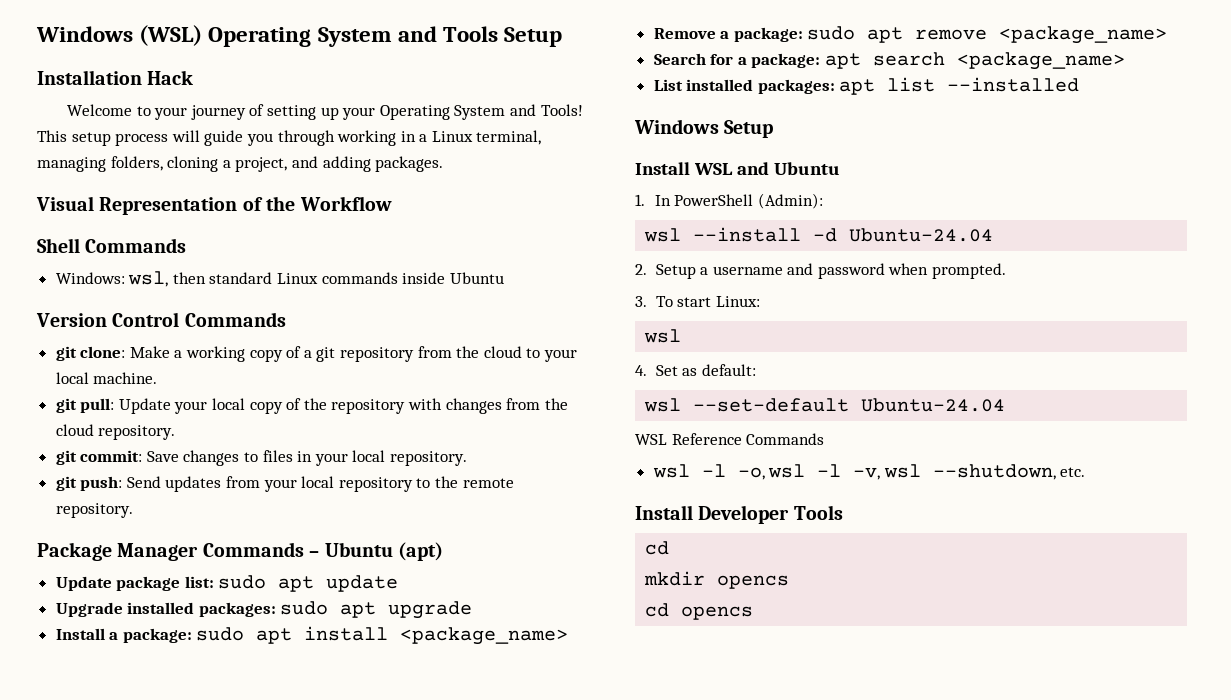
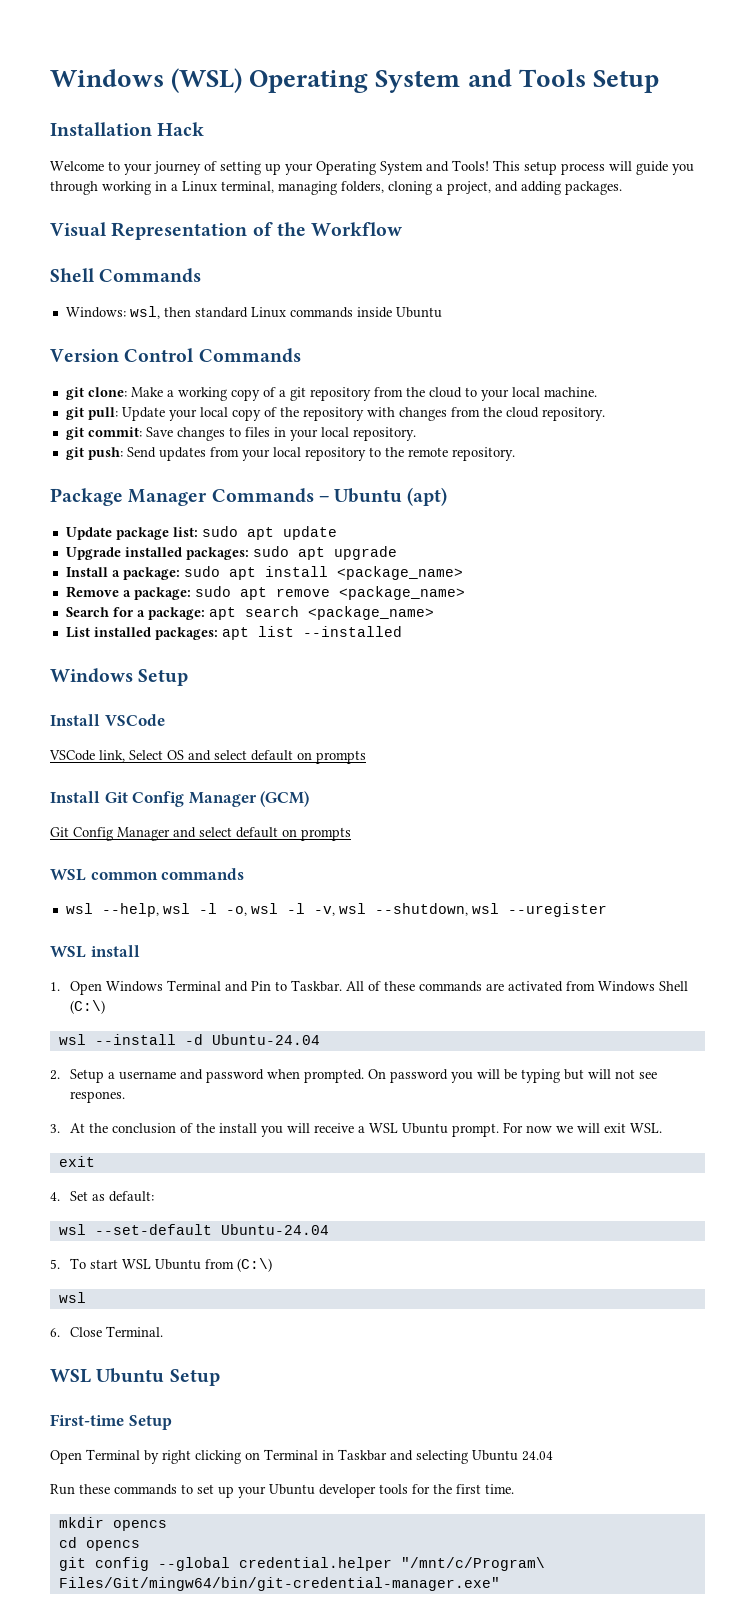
[693,162,840,175] [635,193,824,209] WSL and Ubuntu // 1. In PowerShell (Admin): -> [104,714,165,726] [49,750,366,764] [50,791,310,807] [50,827,351,841] [50,868,245,881] [65,903,607,917] [50,945,140,958] [50,980,689,995] [70,1000,106,1014] VSCode // VSCode link, Select OS and select default on prompts // Install Git Config Manager (GCM) // Git Config Manager and select default on prompts // WSL common commands // wsl --help, wsl -l -o, wsl -l -v, wsl --shutdown, wsl --uregister // WSL install // 1. Open Windows Terminal and Pin to Taskbar. All of these commands are activated from Windows Shell (C:\)
[635,296,760,307] [644,329,682,343] // 3. To start Linux: // wsl -> [368,1069,658,1083] [70,1091,126,1103] [50,1122,663,1137] [58,1156,95,1167] On password you will be typing but will not see respones. // 3. At the conclusion of the install you will receive a WSL Ubuntu prompt. For now we will exit WSL. // exit
[635,433,825,445] [652,464,1086,480] [635,505,843,524] [645,541,670,555] [644,571,790,589] [645,603,754,620] WSL Reference Commands // wsl -l -o, wsl -l -v, wsl --shutdown, etc. // Install Developer Tools // cd // mkdir opencs // cd opencs -> [50,1258,273,1272] [58,1292,86,1303] [50,1326,164,1337] [50,1368,220,1386] [50,1414,172,1430] [50,1449,553,1464] [50,1484,514,1498] [58,1517,167,1531] [58,1537,140,1551] [58,1557,545,1571] [58,1577,500,1591] 5. To start WSL Ubuntu from (C:\) // wsl // 6. Close Terminal. // WSL Ubuntu Setup // First-time Setup // Open Terminal by right clicking on Terminal in Taskbar and selecting Ubuntu 24.04 // Run these commands to set up your Ubuntu developer tools for the first time. // mkdir opencs // cd opencs // git config --global credential.helper "/mnt/c/Program\ Files/Git/mingw64/bin/git-credential-manager.exe"

